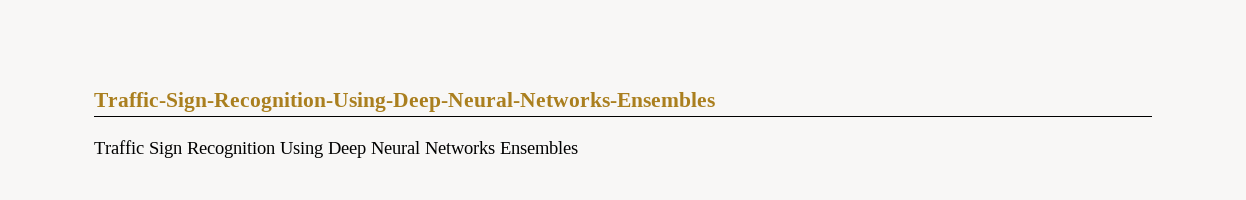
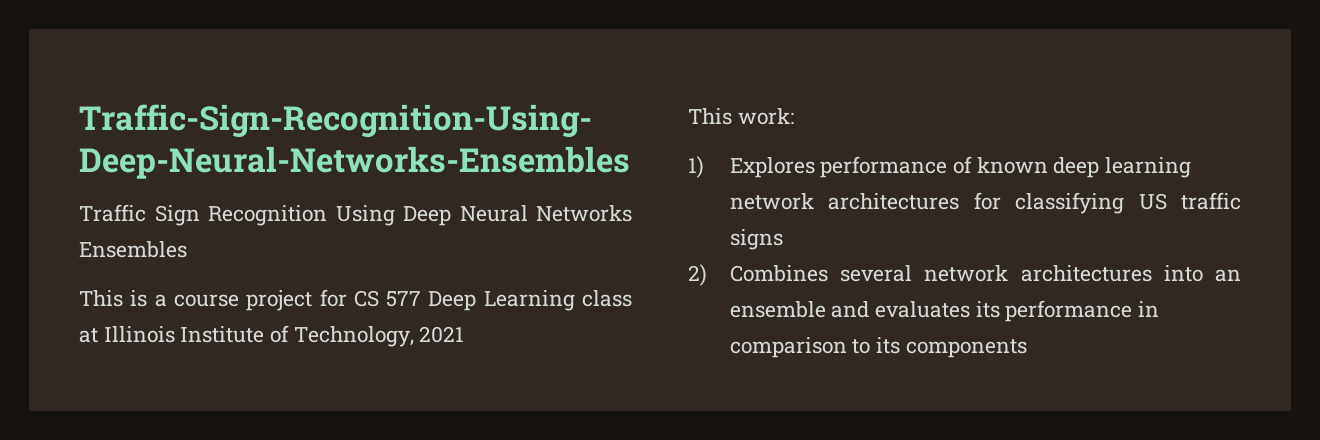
(578, 147) none -> [79,289,632,311] [79,325,465,347] [688,108,794,125] [688,156,1192,178] [729,192,1241,214] [729,229,783,250] [688,264,1241,286] [729,300,1160,322] [729,337,1027,358] // This is a course project for CS 577 Deep Learning class at Illinois Institute of Technology, 2021 // This work: // 1) Explores performance of known deep learning network architectures for classifying US traffic signs // 2) Combines several network architectures into an ensemble and evaluates its performance in comparison to its components

